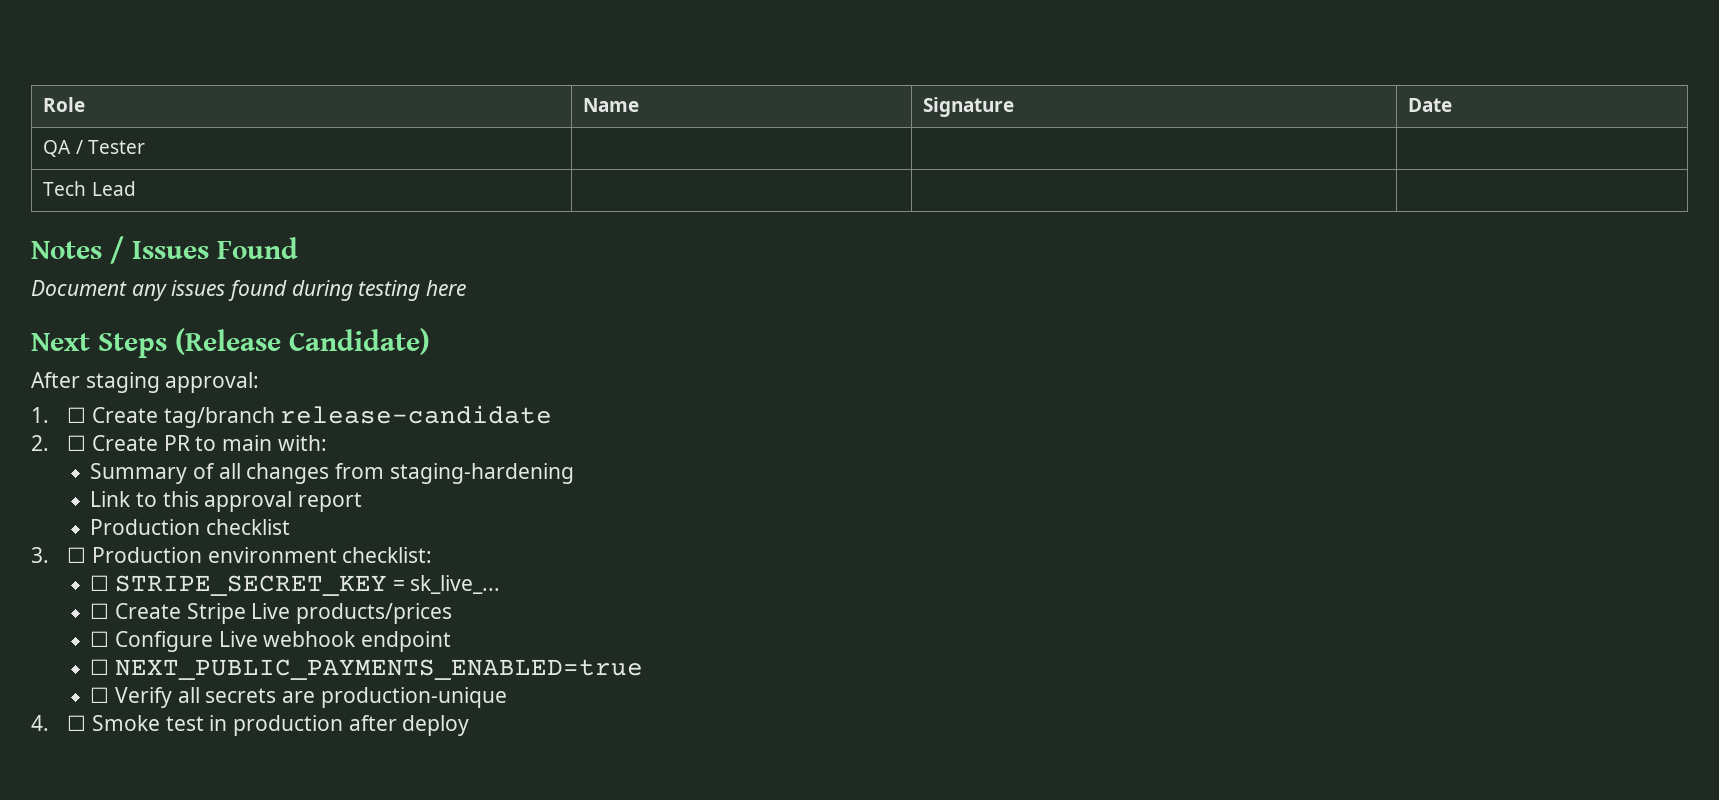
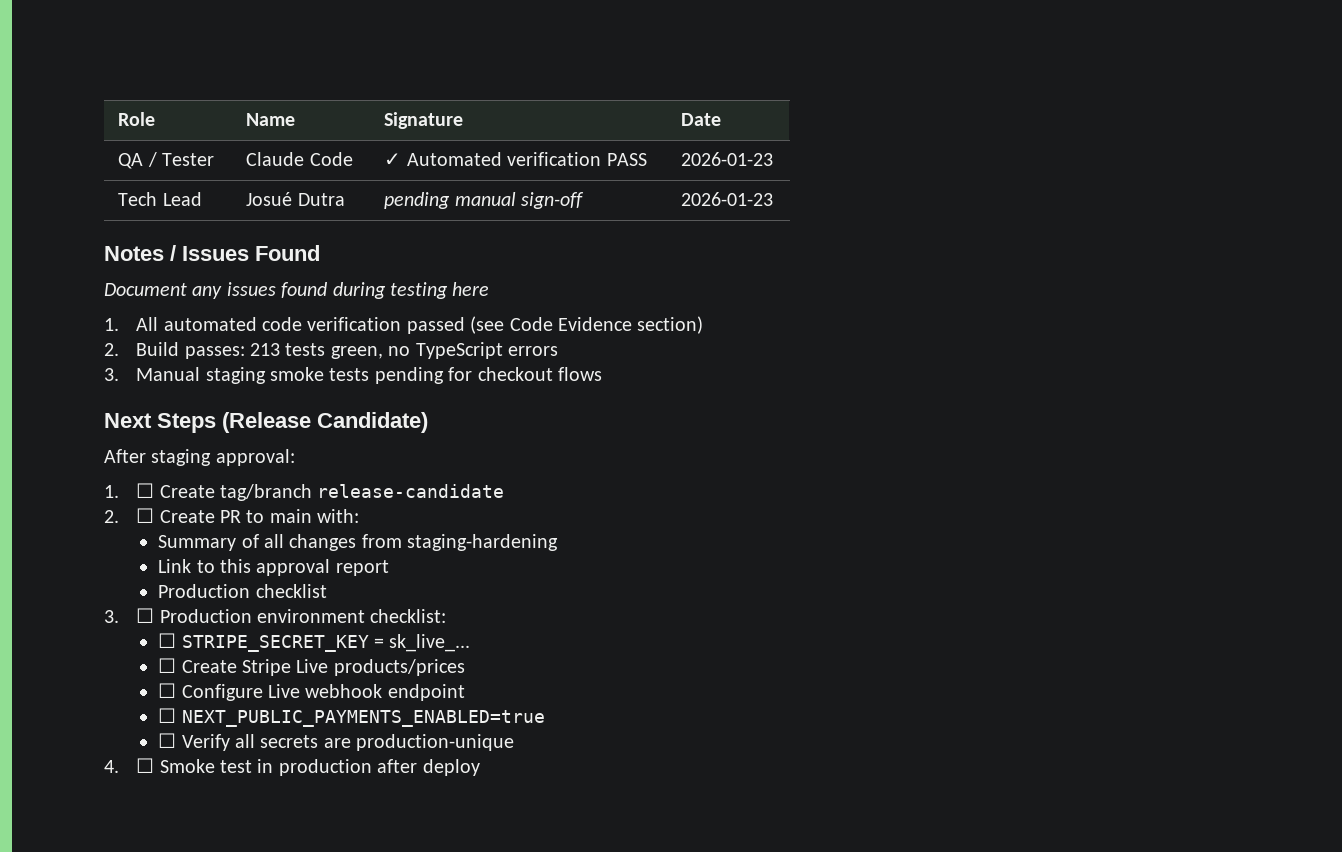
[43,181,136,196] | | // Tech Lead | | | -> [246,152,353,166] [384,152,647,166] [681,152,774,166] [118,192,202,206] [246,192,345,206] [384,192,585,209] [681,192,774,206] Claude Code | ✓ Automated verification PASS | 2026-01-23 // Tech Lead | Josué Dutra | pending manual sign-off | 2026-01-23
(467, 288) none -> [104,316,704,334] [104,342,558,359] [104,367,602,384] // 1. All automated code verification passed (see Code Evidence section) // 2. Build passes: 213 tests green, no TypeScript errors // 3. Manual staging smoke tests pending for checkout flows

